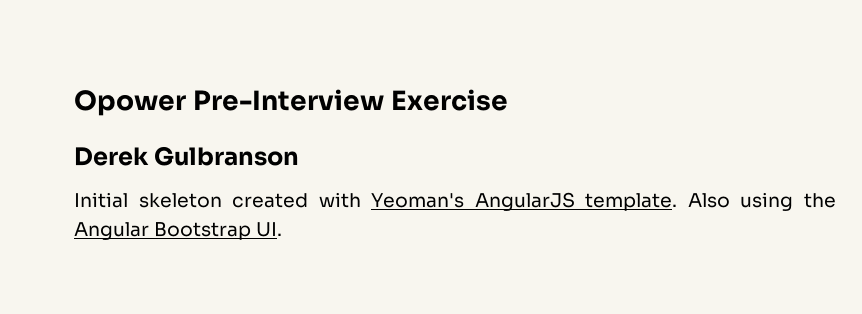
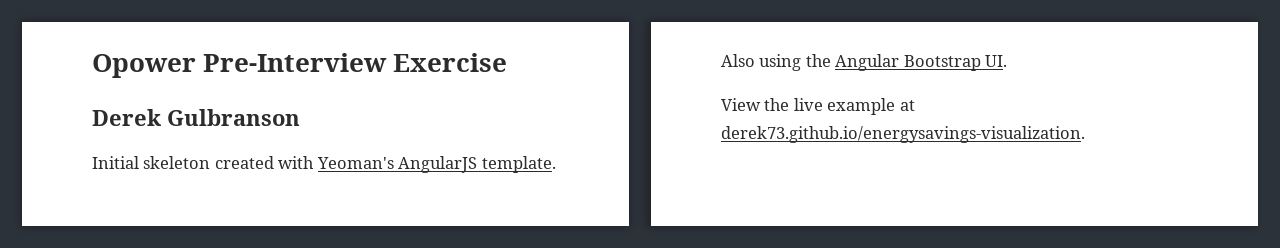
(283, 229) none -> [721,98,915,115] [721,126,1085,143] // View the live example at derek73.github.io/energysavings-visualization.

